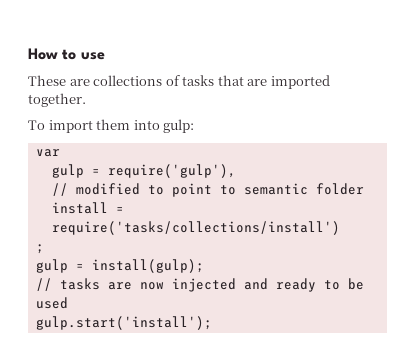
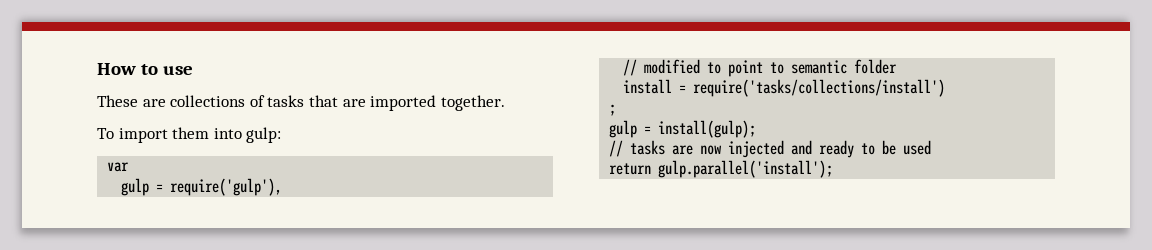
[35,316,212,330] gulp.start('install'); -> [609,160,834,178] return gulp.parallel('install');

